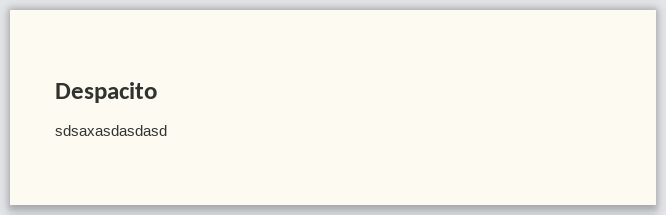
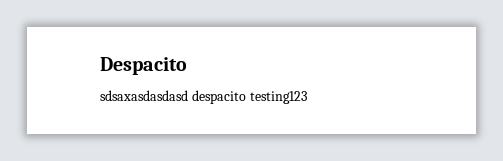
(167, 130) none -> [191,90,307,104] despacito testing123

